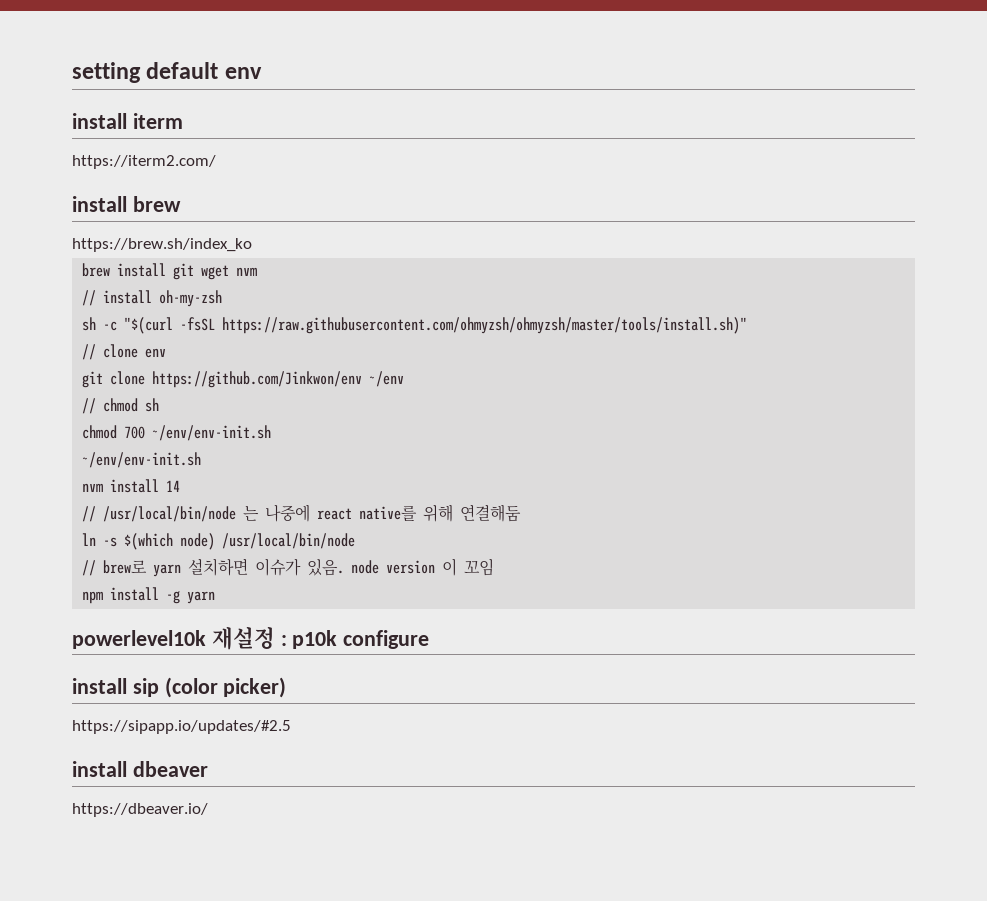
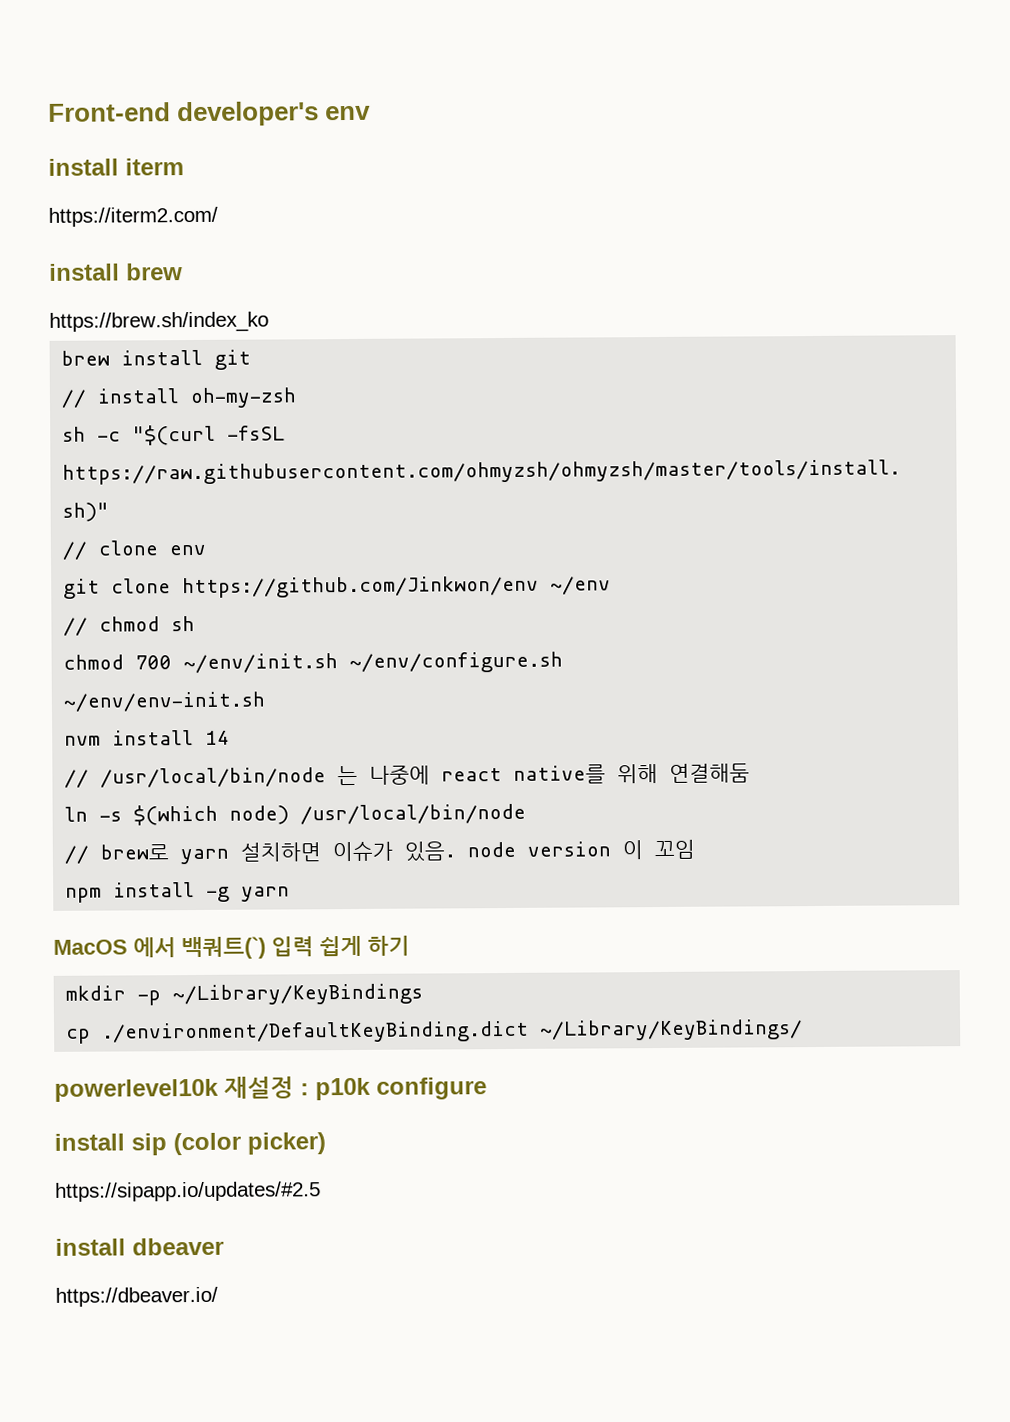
[72,62,219,83] setting default -> [48,101,320,127] Front-end developer's
[201,265,258,280] wget nvm -> (252, 359) none
[152,425,272,441] ~/env/env-init.sh -> [183,651,564,674] ~/env/init.sh ~/env/configure.sh
(216, 597) none -> [53,935,410,960] [65,983,424,1006] [66,1019,804,1044] // MacOS 에서 백쿼트(`) 입력 쉽게 하기 // mkdir -p ~/Library/KeyBindings // cp ./environment/DefaultKeyBinding.dict ~/Library/KeyBindings/

